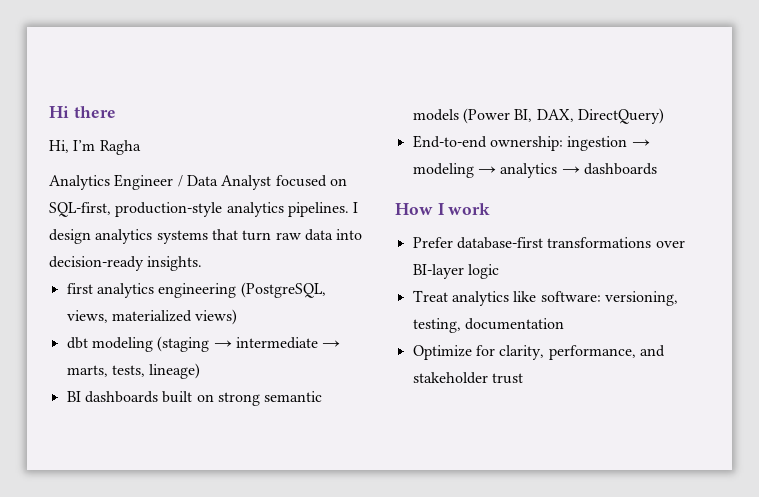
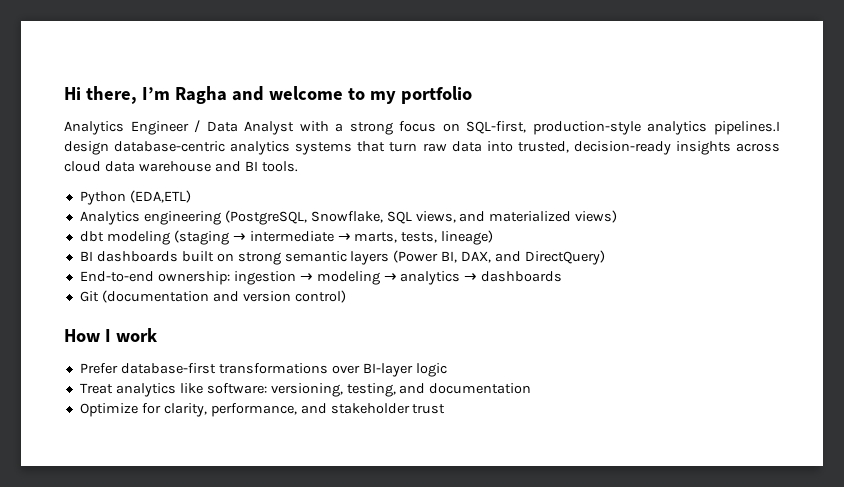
[73,106,116,118] [49,140,69,153] there // Hi, -> [85,86,137,104] there,
(141, 147) none -> [231,86,472,104] and welcome to my portfolio
[275,175,327,187] focused -> [299,121,437,135] with a strong focus
[287,202,359,217] [49,229,91,244] pipelines. I design -> [714,121,781,135] [64,141,226,155] pipelines.I design database-centric
[49,256,203,271] [66,282,326,298] [66,310,108,323] decision-ready insights. // first analytics engineering (PostgreSQL, views, -> [517,141,780,155] [64,161,298,172] [79,190,191,205] [79,210,486,225] trusted, decision-ready insights across cloud data warehouse and BI tools. // Python (EDA,ETL) // Analytics engineering (PostgreSQL, Snowflake, SQL views, and
[412,109,459,121] models -> [350,251,390,265] layers
(574, 115) none -> [495,251,522,262] and
(657, 169) none -> [79,290,346,303] // Git (documentation and version control)
(461, 325) none -> [399,383,426,394] and

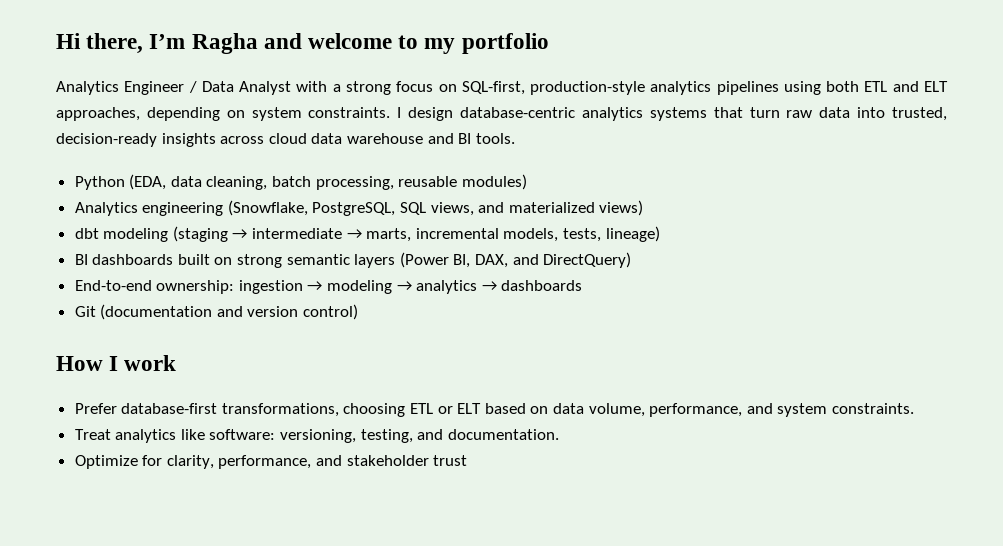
[714,121,781,135] pipelines.I -> [716,81,949,95] [56,107,402,121] pipelines using both ETL and ELT approaches, depending on system constraints. I
[129,190,191,203] (EDA,ETL) -> [129,174,527,190] (EDA, data cleaning, batch processing, reusable modules)
[224,210,383,225] (PostgreSQL, Snowflake, -> [227,200,396,216] (Snowflake, PostgreSQL,
(398, 237) none -> [415,228,559,242] incremental models,
[218,363,447,377] transformations over BI-layer logic -> [221,403,914,417] transformations, choosing ETL or ELT based on data volume, performance, and system constraints.
[429,383,532,394] documentation -> [447,429,559,440] documentation.

